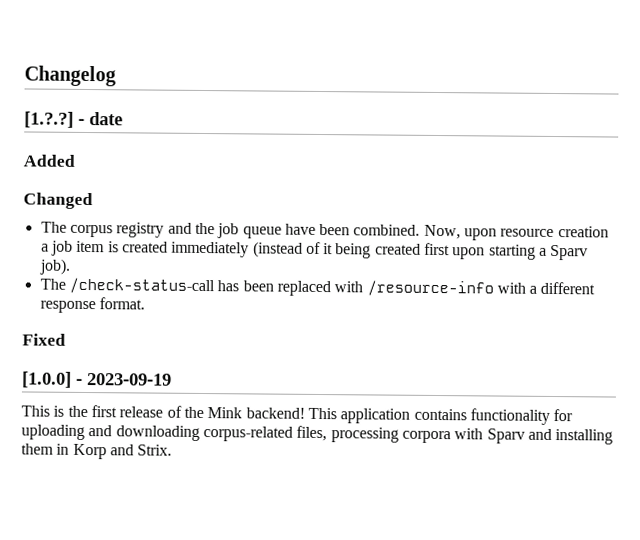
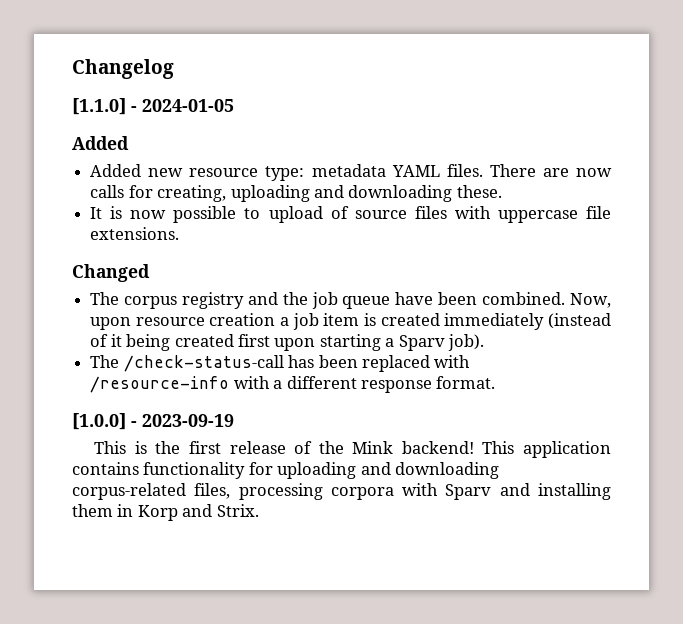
[24,111,123,128] [23,154,75,167] [1.?.?] - date // Added -> [72,98,234,115] [72,136,129,150] [90,164,612,181] [90,185,502,202] [90,206,611,223] [90,227,180,240] [1.1.0] - 2024-01-05 // Added // Added new resource type: metadata YAML files. There are now calls for creating, uploading and downloading these. // It is now possible to upload of source files with uppercase file extensions.
[22,333,66,346] // Fixed -> (496, 382) none

